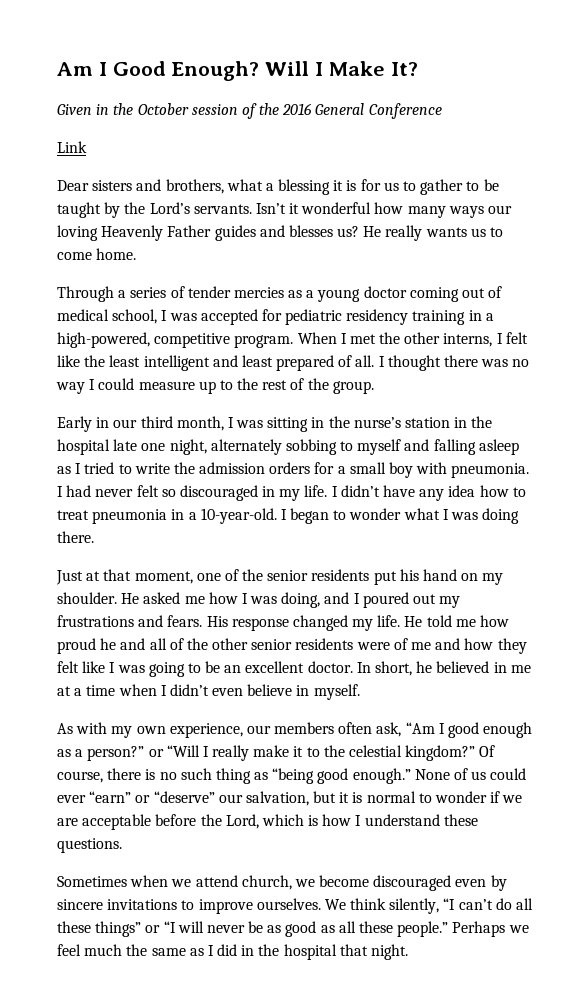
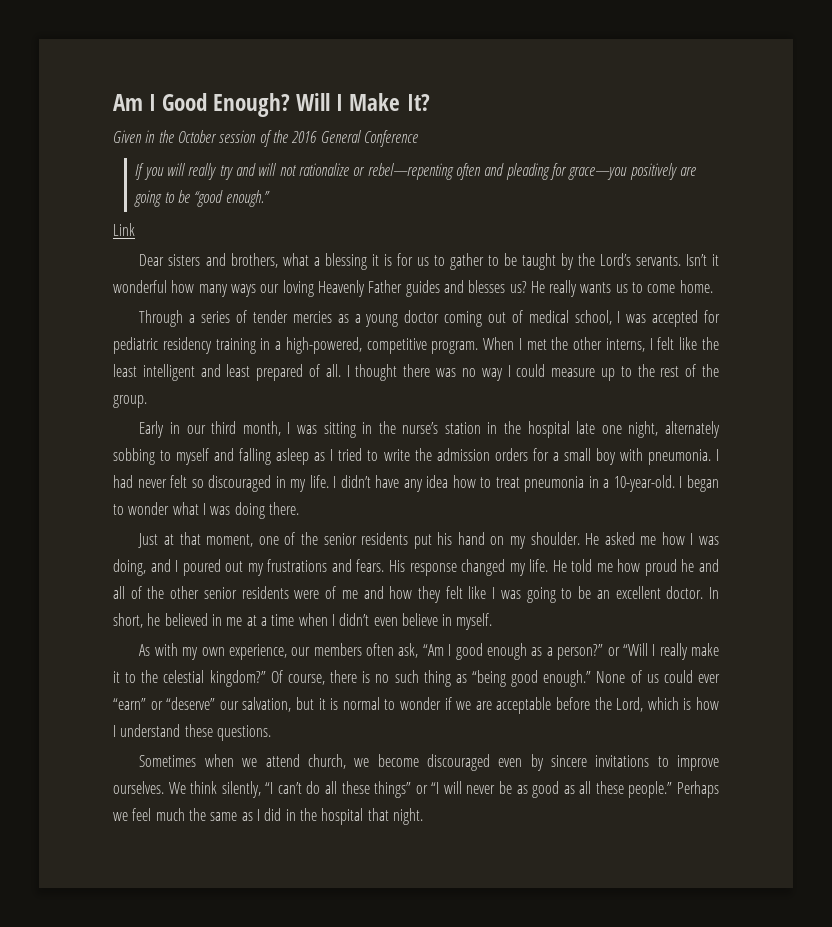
(442, 111) none -> [135,163,696,180] [134,190,270,207] // If you will really try and will not rationalize or rebel—repenting often and pleading for grace—you positively are going to be “good enough.”

